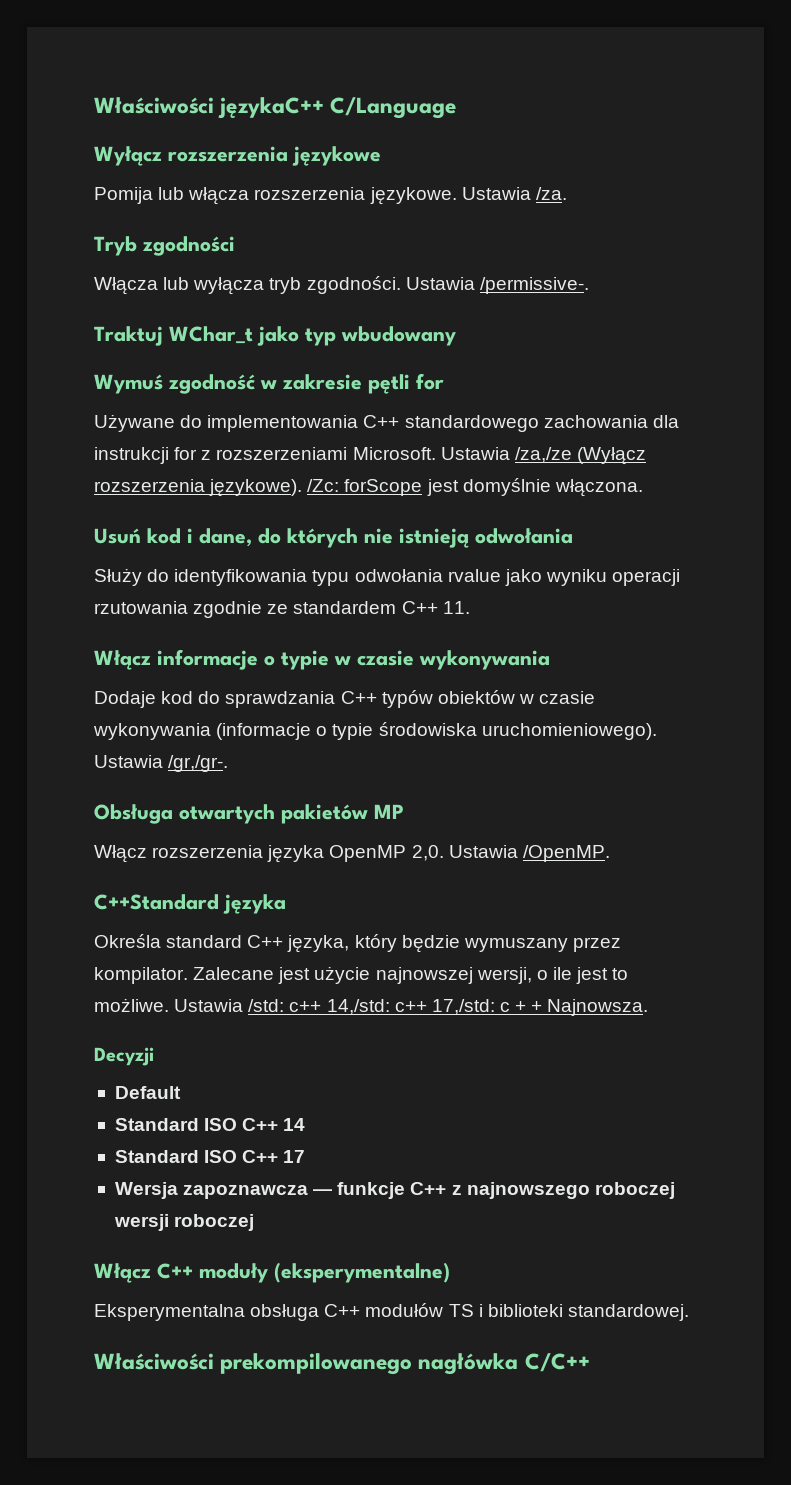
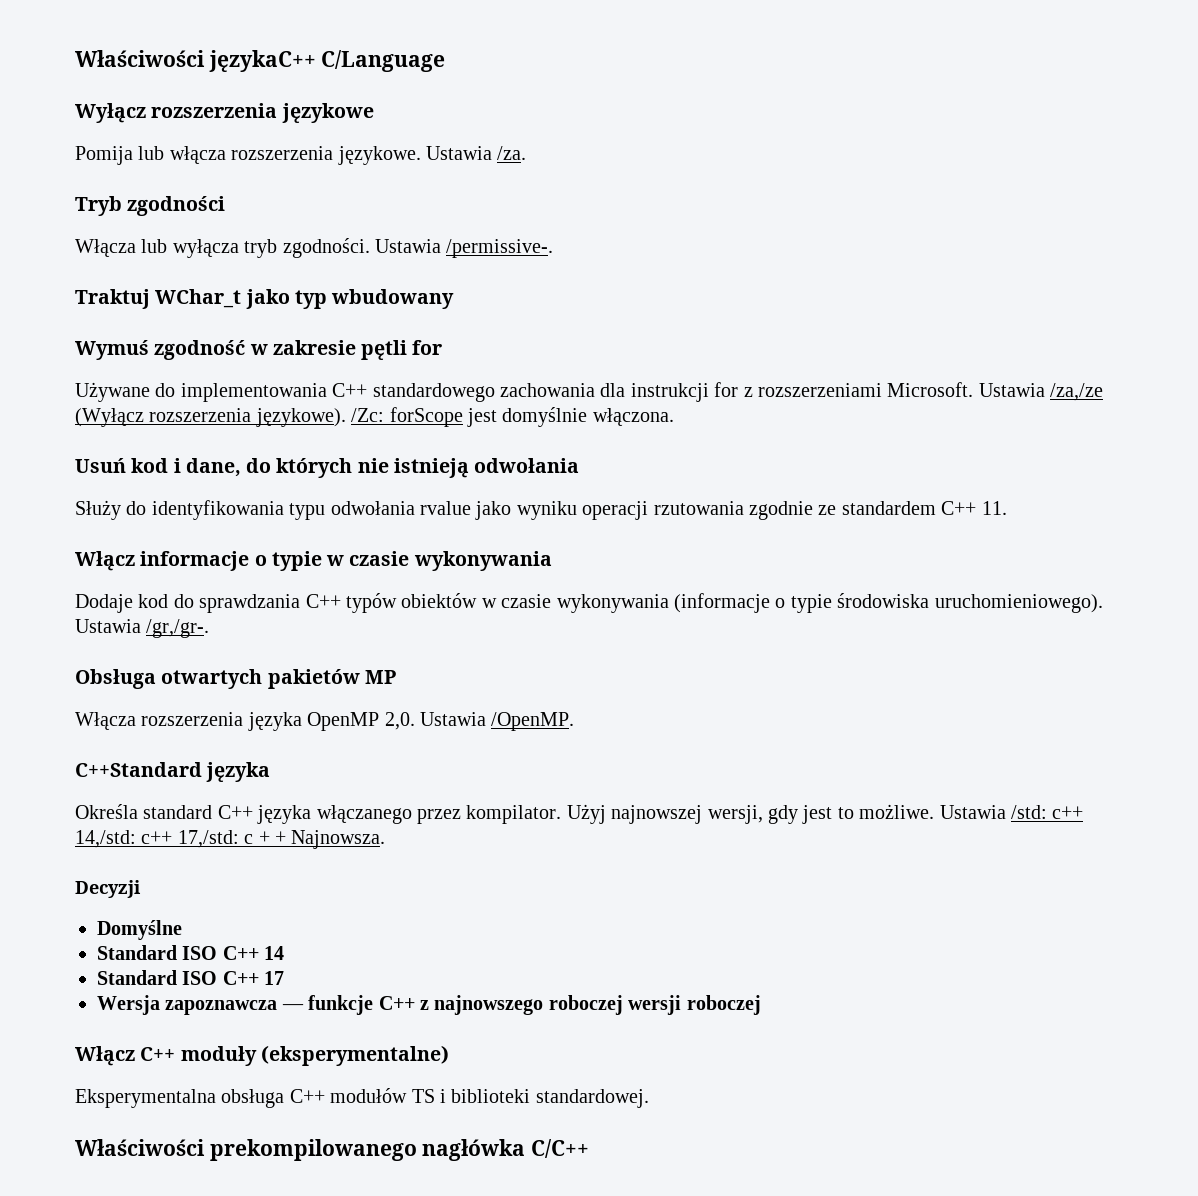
[94,845,147,863] Włącz -> [75,712,136,730] Włącza
[287,934,621,953] [94,966,572,984] języka, który będzie wymuszany przez kompilator. Zalecane jest użycie najnowszej wersji, o ile -> [257,804,798,824] języka włączanego przez kompilator. Użyj najnowszej wersji, gdy
[114,1086,181,1099] Default -> [97,920,182,940] Domyślne

